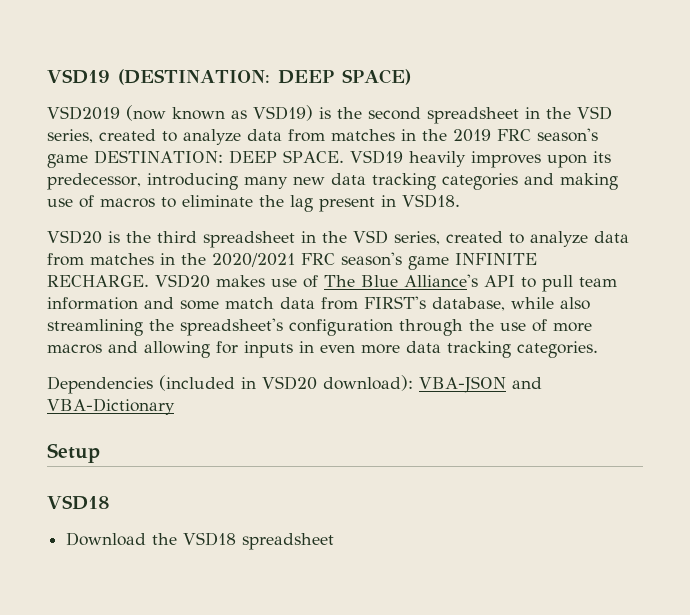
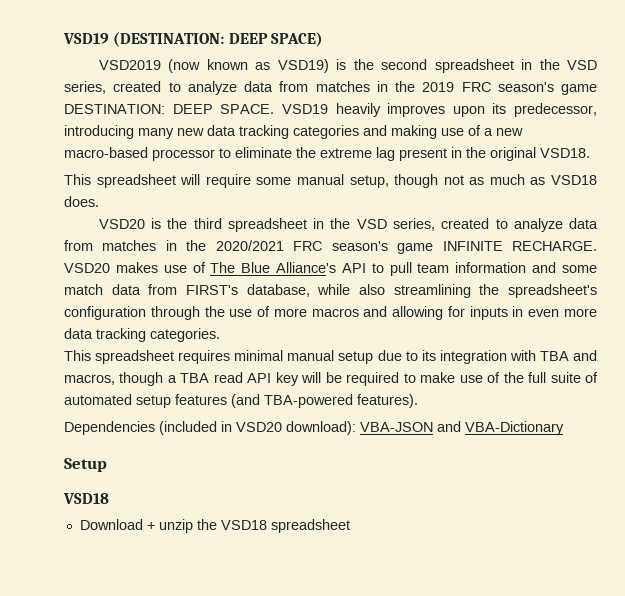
[100,198,155,208] macros -> [484,128,523,136] [64,147,215,161] a new macro-based processor
(284, 201) none -> [320,148,372,158] extreme
(396, 201) none -> [466,147,536,161] the original
(460, 201) none -> [64,174,597,188] [64,196,99,207] // This spreadsheet will require some manual setup, though not as much as VSD18 does.
(598, 349) none -> [64,350,597,364] [64,372,599,386] [64,394,418,408] // This spreadsheet requires minimal manual setup due to its integration with TBA and macros, though a TBA read API key will be required to make use of the full suite of automated setup features (and TBA-powered features).
(147, 539) none -> [146,519,193,533] + unzip

